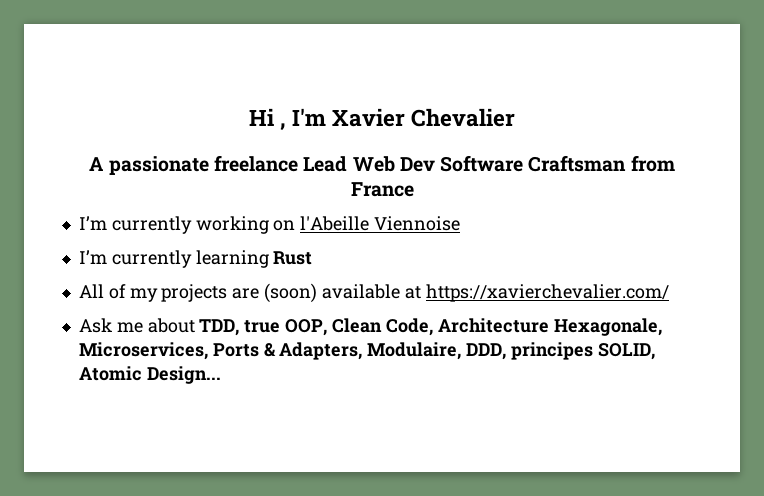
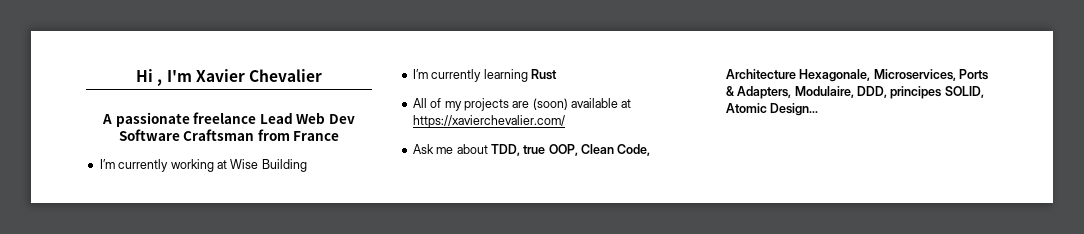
[273,216,461,231] on l'Abeille Viennoise -> [216,159,307,172] at Wise Building

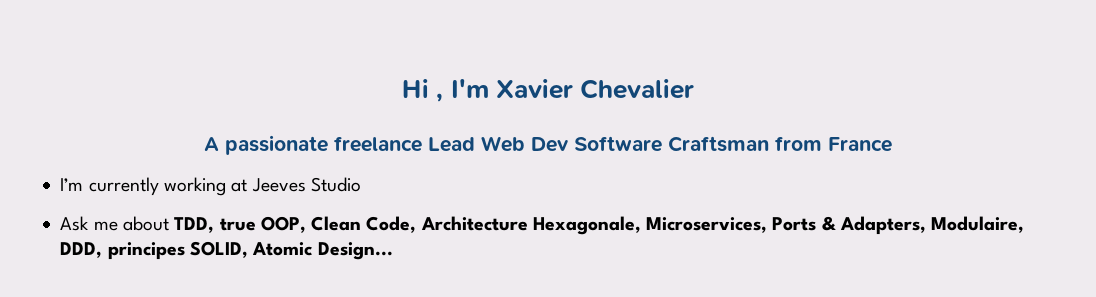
[230,159,307,172] [412,69,557,82] [412,98,632,111] [412,115,565,128] Wise Building // I’m currently learning Rust // All of my projects are (soon) available at https://xavierchevalier.com/ -> [251,177,361,192] Jeeves Studio

